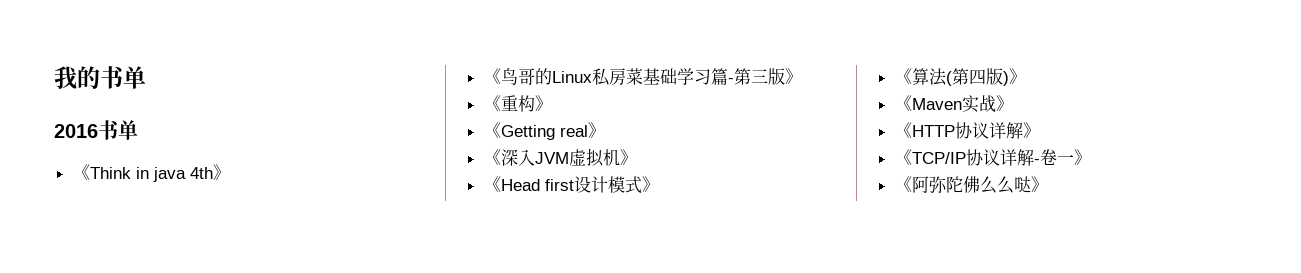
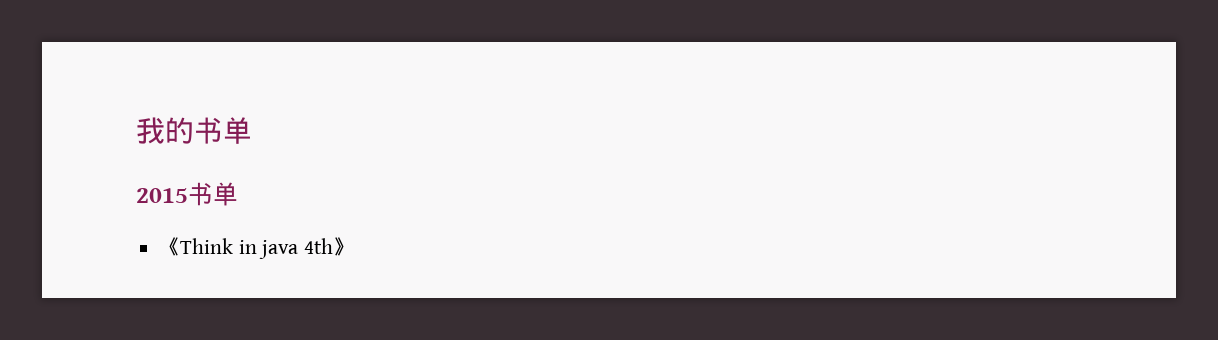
[54,124,98,138] 2016 -> [136,188,188,203] 2015
[483,68,802,86] [483,95,552,112] [483,122,605,140] [483,148,637,167] [483,176,659,194] [894,68,1026,86] [894,95,1013,113] [894,122,1040,139] [894,149,1091,166] [894,176,1048,194] // 《鸟哥的Linux私房菜基础学习篇-第三版》 // 《重构》 // 《Getting real》 // 《深入JVM虚拟机》 // 《Head first设计模式》 // 《算法(第四版)》 // 《Maven实战》 // 《HTTP协议详解》 // 《TCP/IP协议详解-卷一》 // 《阿弥陀佛么么哒》 -> (355, 246) none

